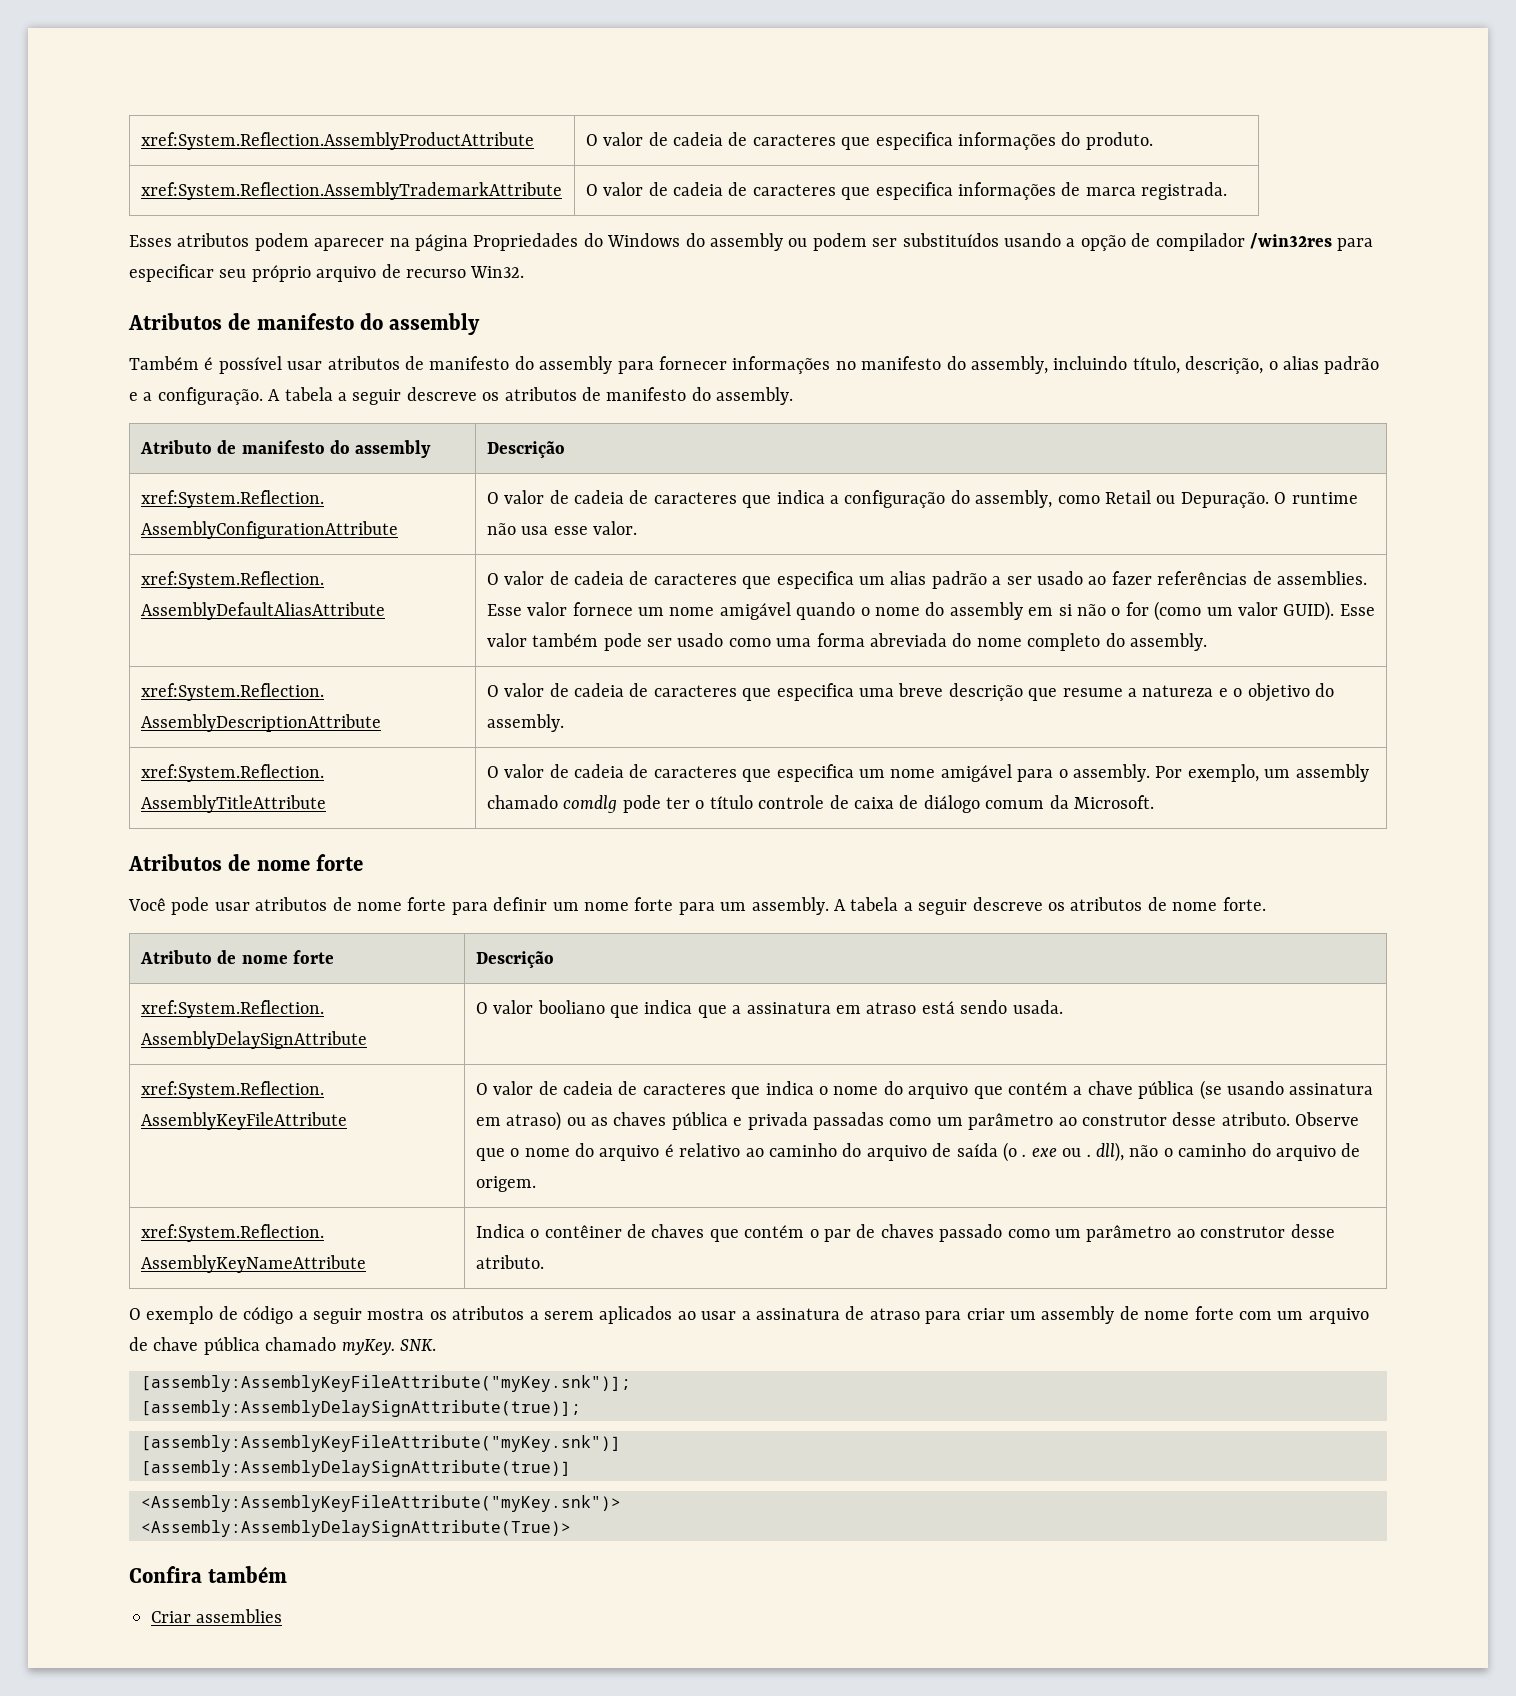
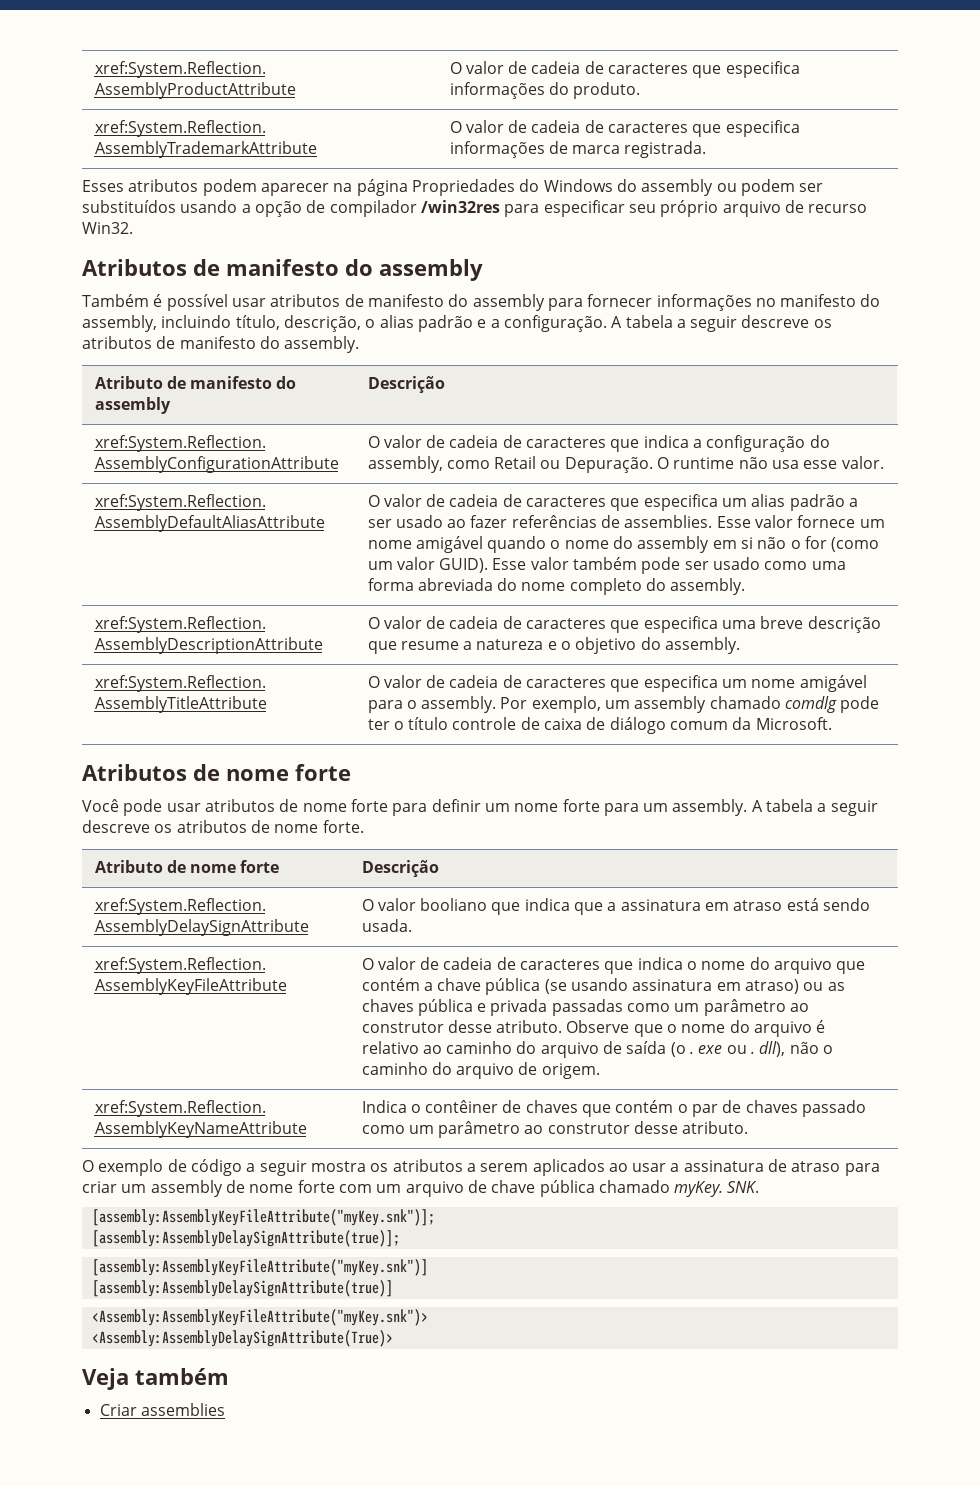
[129,1566,202,1583] Confira -> [82,1368,129,1390] Veja

